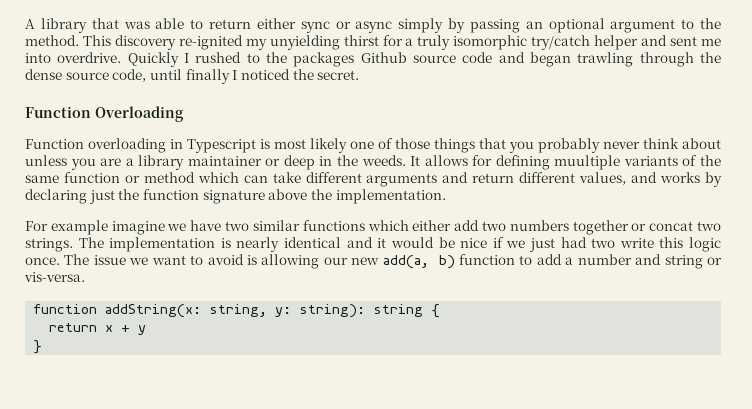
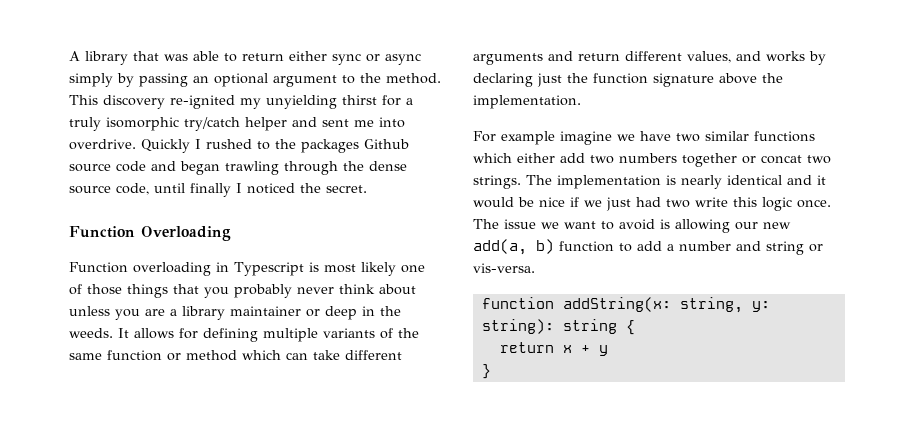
[554,155,621,170] muultiple -> [263,328,318,342] multiple

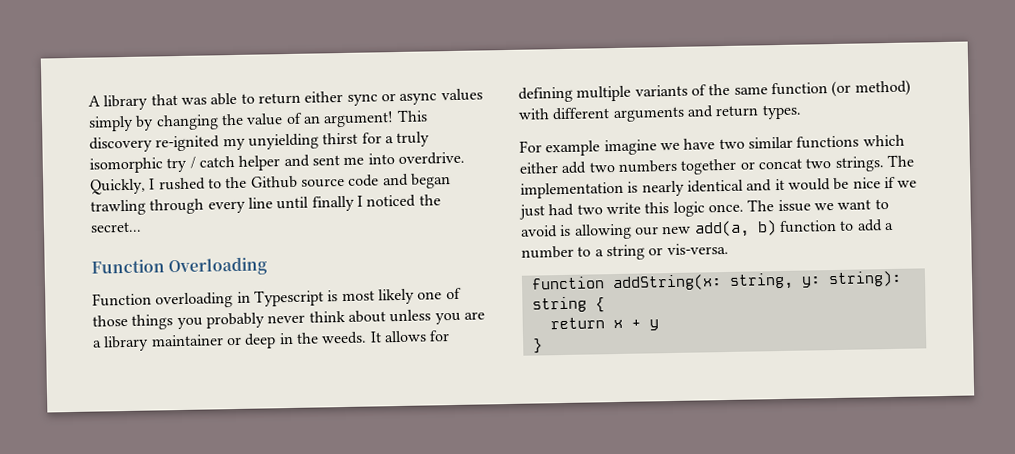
(421, 59) none -> [440,88,483,102] values
[139,73,441,87] passing an optional argument to the method. -> [155,111,395,131] changing the value of an argument!
[184,117,240,131] try/catch -> [166,155,235,173] try / catch
[141,139,190,153] Quickly -> [90,178,146,195] Quickly,
[301,139,359,153] packages -> (248, 182) none
[343,161,407,171] [69,183,149,195] the dense source code, -> [207,197,273,214] every line
[326,185,367,193] secret. -> [90,221,142,233] secret...
[173,284,199,294] that -> (174, 322) none
[167,350,402,361] [473,51,826,65] [473,73,783,87] [473,95,581,109] or method which can take different arguments and return different values, and works by declaring just the function signature above the implementation. -> [831,79,911,98] [518,104,802,123] (or method) with different arguments and return types.
[736,241,761,251] and -> [577,246,604,257] to a

